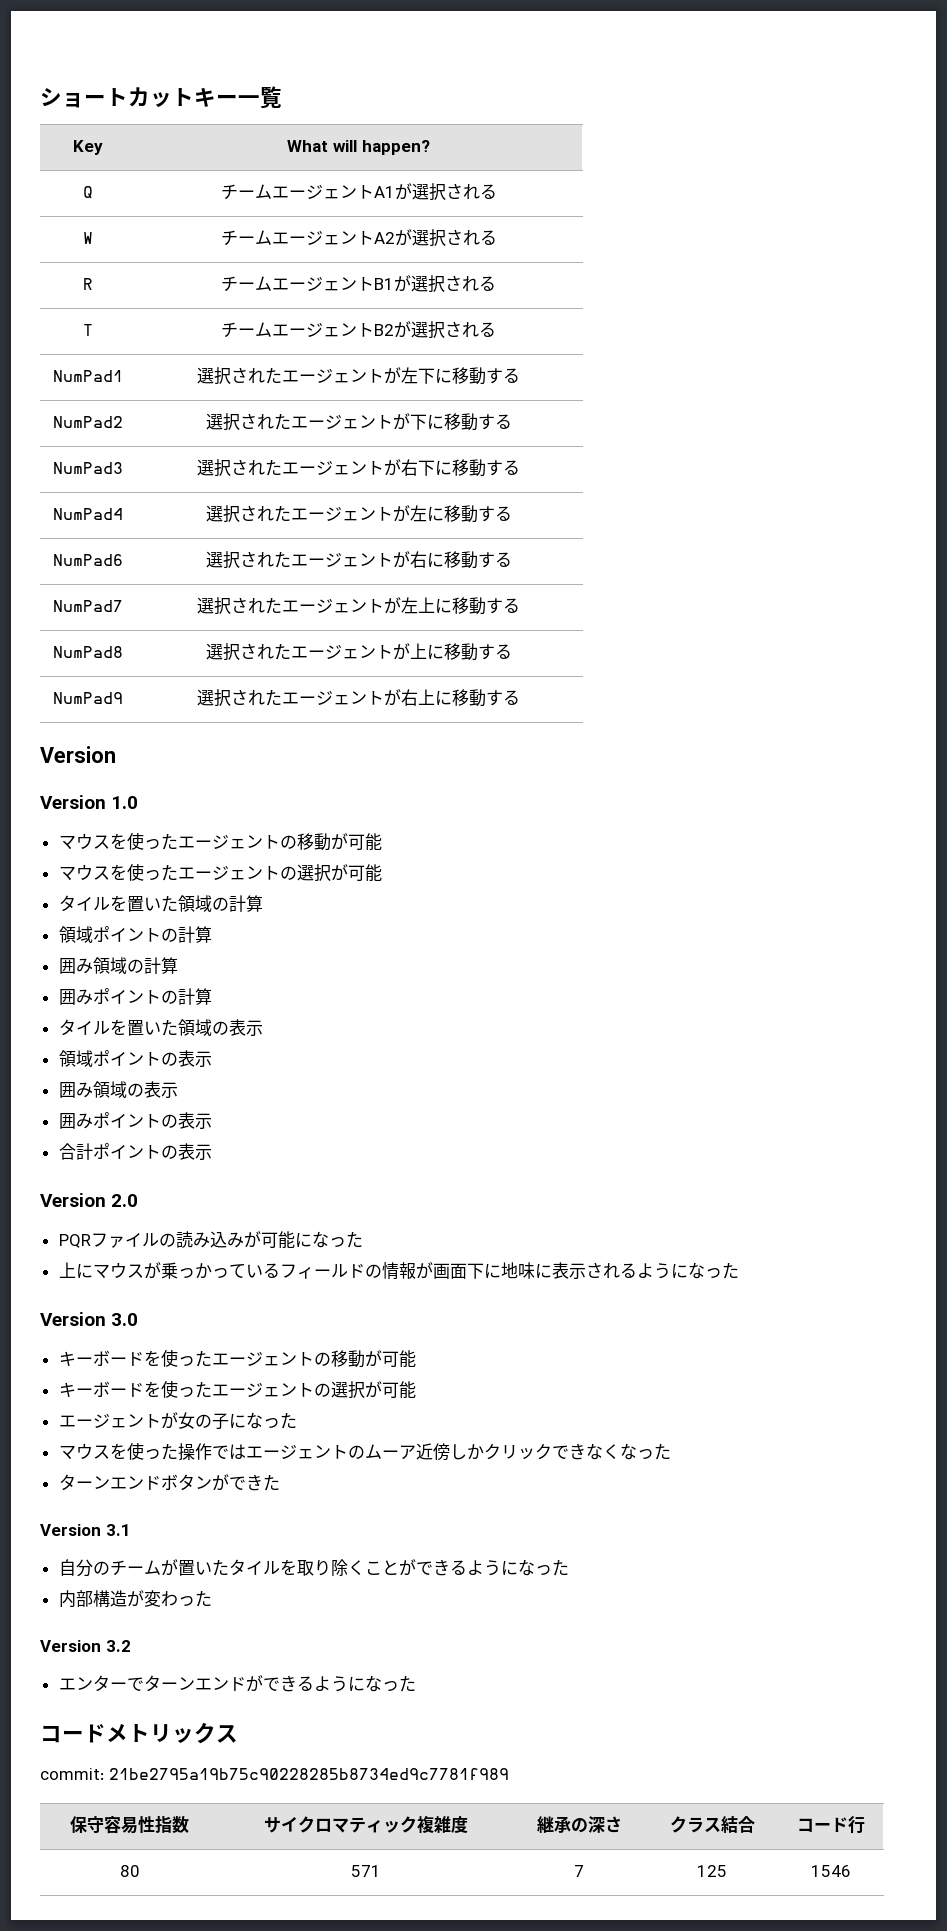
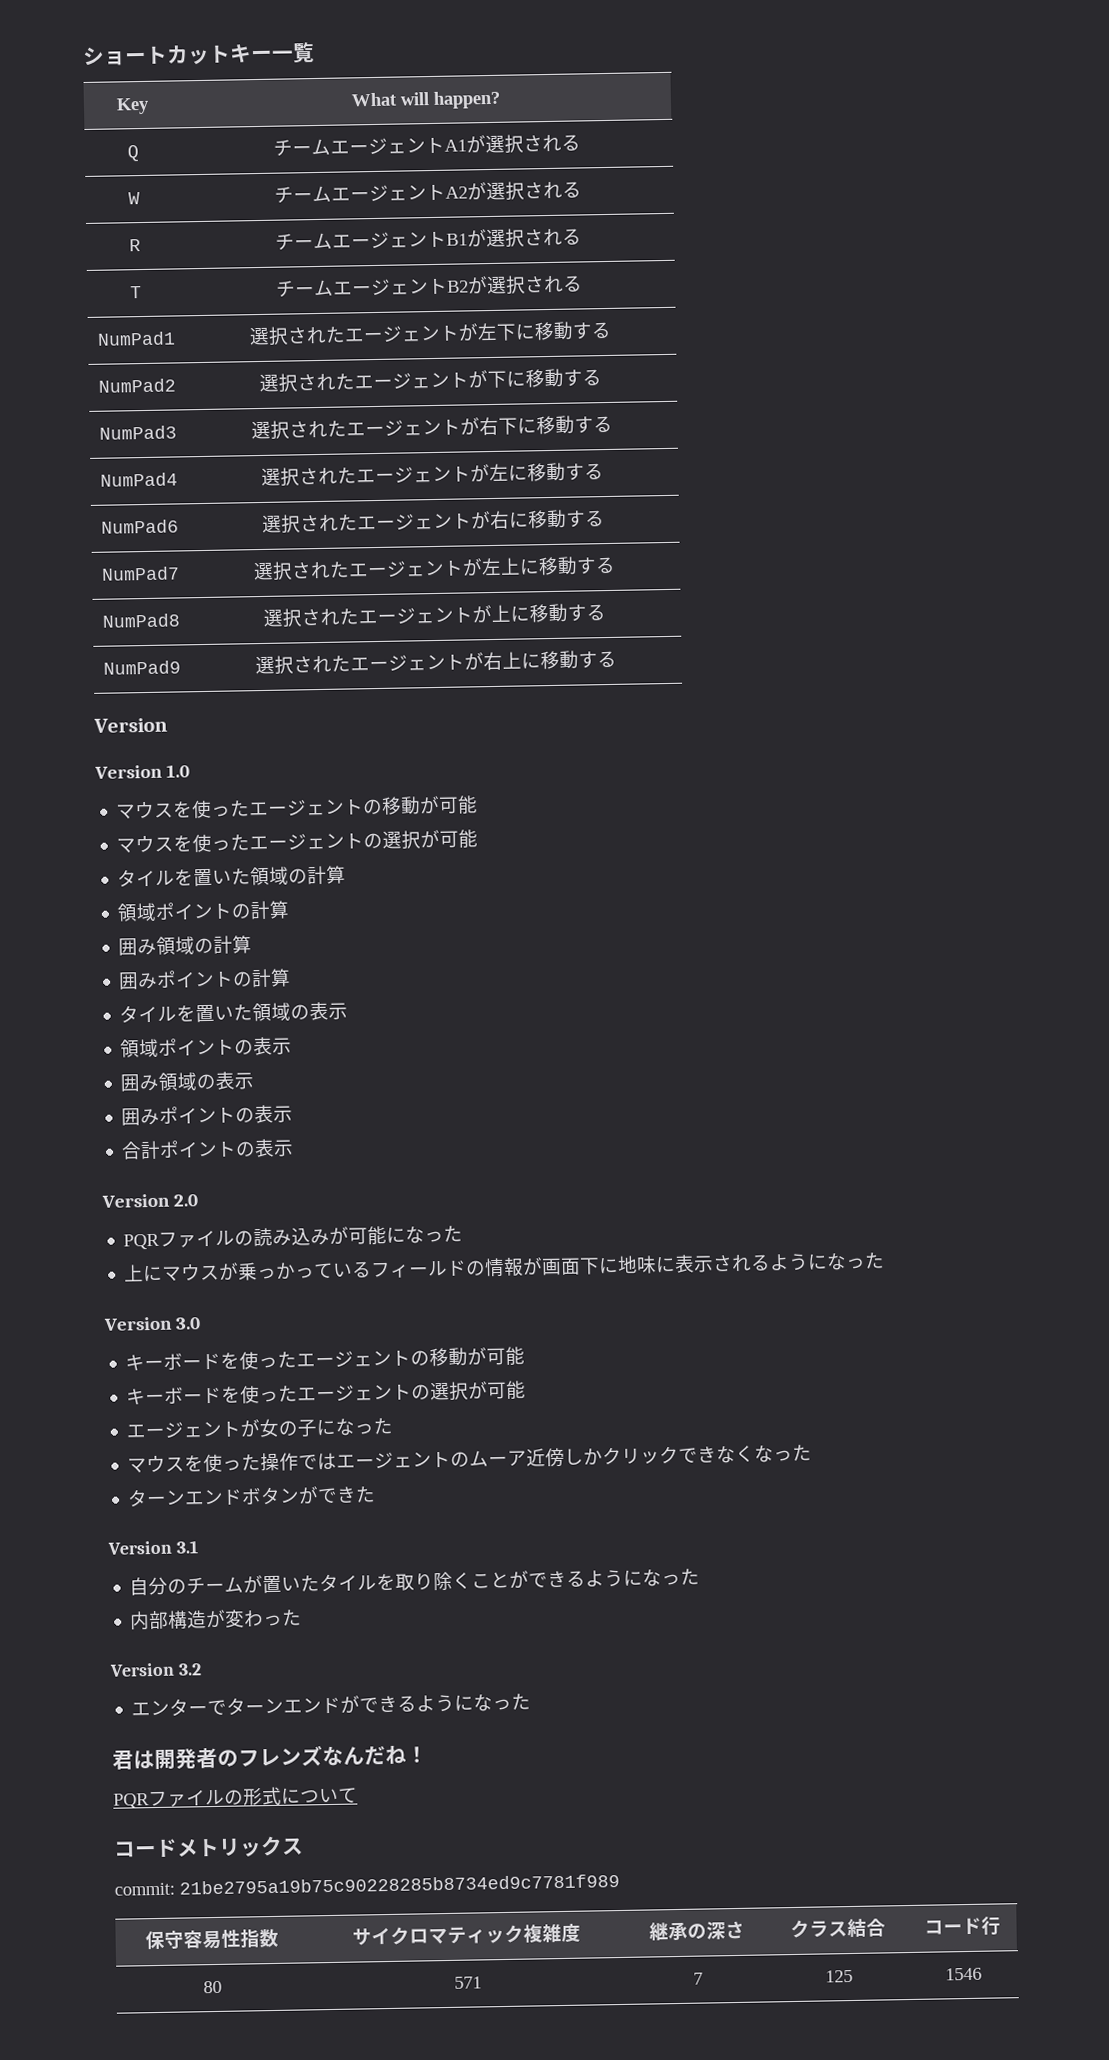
(416, 1683) none -> [112,1745,428,1771] [113,1786,358,1809] // 君は開発者のフレンズなんだね！ // PQRファイルの形式について

